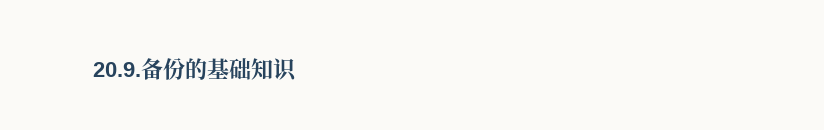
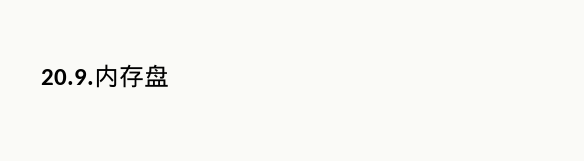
[141,58,297,82] 备份的基础知识 -> [94,64,169,88] 内存盘

